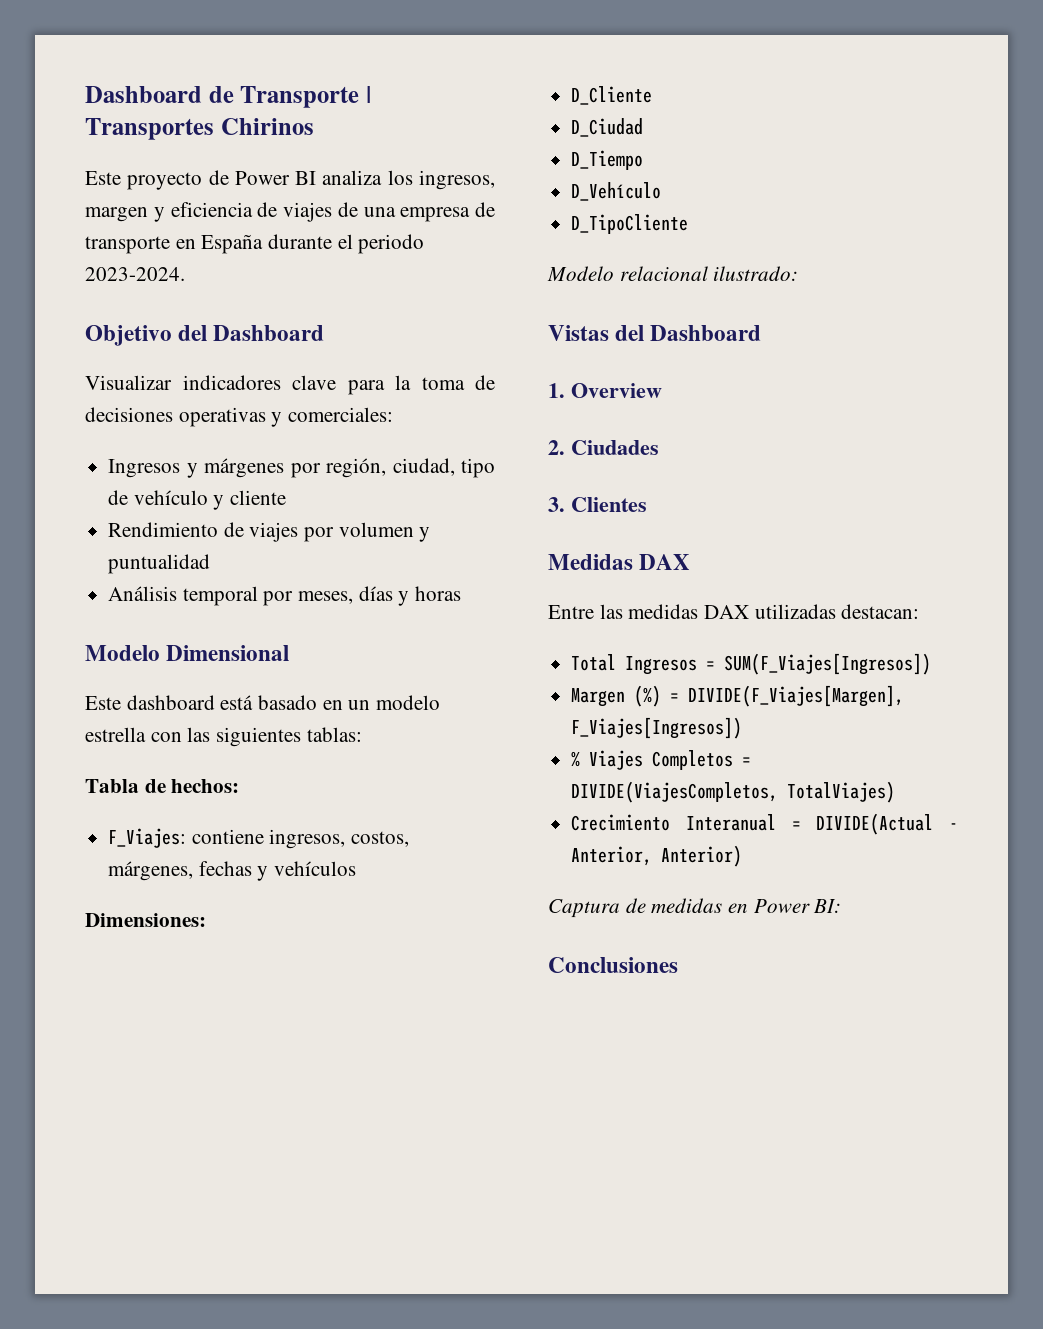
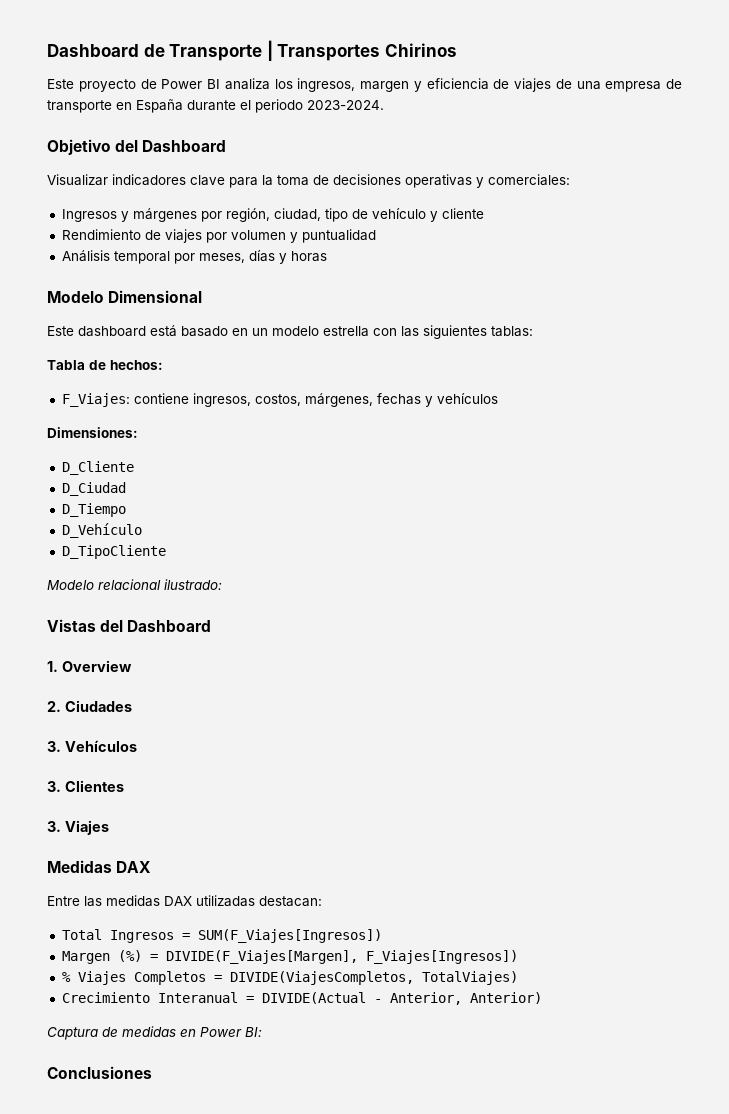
(659, 447) none -> [47,740,137,752] // 3. Vehículos
(647, 504) none -> [47,820,109,835] // 3. Viajes

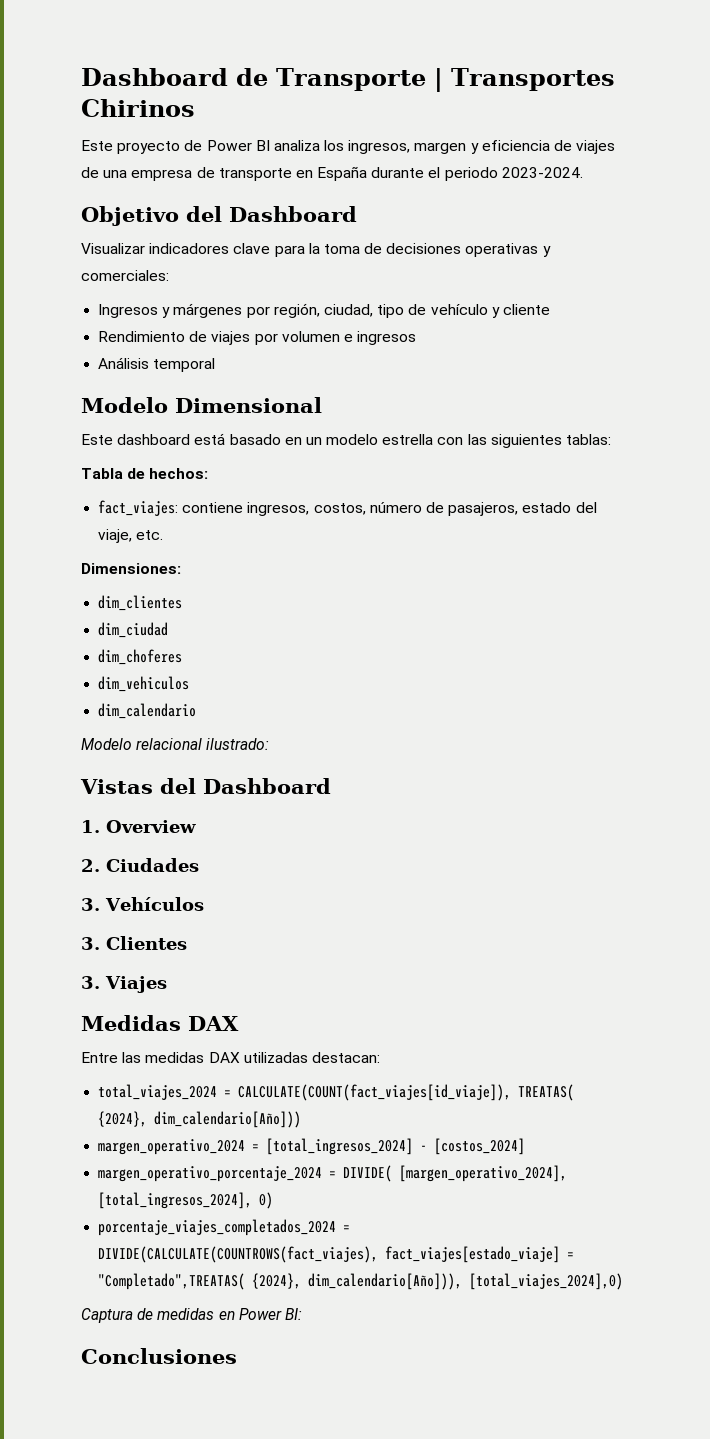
[289,229,376,243] y puntualidad -> [343,331,417,345] e ingresos
[173,250,327,264] por meses, días y horas -> (216, 365) none
[61,393,130,407] F_Viajes: -> [98,500,179,516] fact_viajes:
[304,393,498,407] [47,427,138,438] [61,461,134,475] [61,482,126,496] [61,503,126,517] [61,523,142,538] [61,545,166,559] márgenes, fechas y vehículos // Dimensiones: // D_Cliente // D_Ciudad // D_Tiempo // D_Vehículo // D_TipoCliente -> [369,502,597,516] [98,529,164,543] [81,563,181,574] [98,595,183,611] [98,622,169,638] [98,649,183,665] [98,676,190,692] [98,703,197,719] número de pasajeros, estado del viaje, etc. // Dimensiones: // dim_clientes // dim_ciudad // dim_choferes // dim_vehiculos // dim_calendario
[61,929,382,943] [61,950,518,964] [61,971,518,985] [61,992,542,1005] Total Ingresos = SUM(F_Viajes[Ingresos]) // Margen (%) = DIVIDE(F_Viajes[Margen], F_Viajes[Ingresos]) // % Viajes Completos = DIVIDE(ViajesCompletos, TotalViajes) // Crecimiento Interanual = DIVIDE(Actual - Anterior, Anterior) -> [98,1084,575,1101] [98,1111,302,1128] [98,1138,526,1155] [98,1165,568,1182] [98,1192,274,1209] [98,1219,351,1236] [98,1246,575,1263] [98,1273,624,1290] total_viajes_2024 = CALCULATE(COUNT(fact_viajes[id_viaje]), TREATAS( {2024}, dim_calendario[Año])) // margen_operativo_2024 = [total_ingresos_2024] - [costos_2024] // margen_operativo_porcentaje_2024 = DIVIDE( [margen_operativo_2024], [total_ingresos_2024], 0) // porcentaje_viajes_completados_2024 = DIVIDE(CALCULATE(COUNTROWS(fact_viajes), fact_viajes[estado_viaje] = "Completado",TREATAS( {2024}, dim_calendario[Año])), [total_viajes_2024],0)

